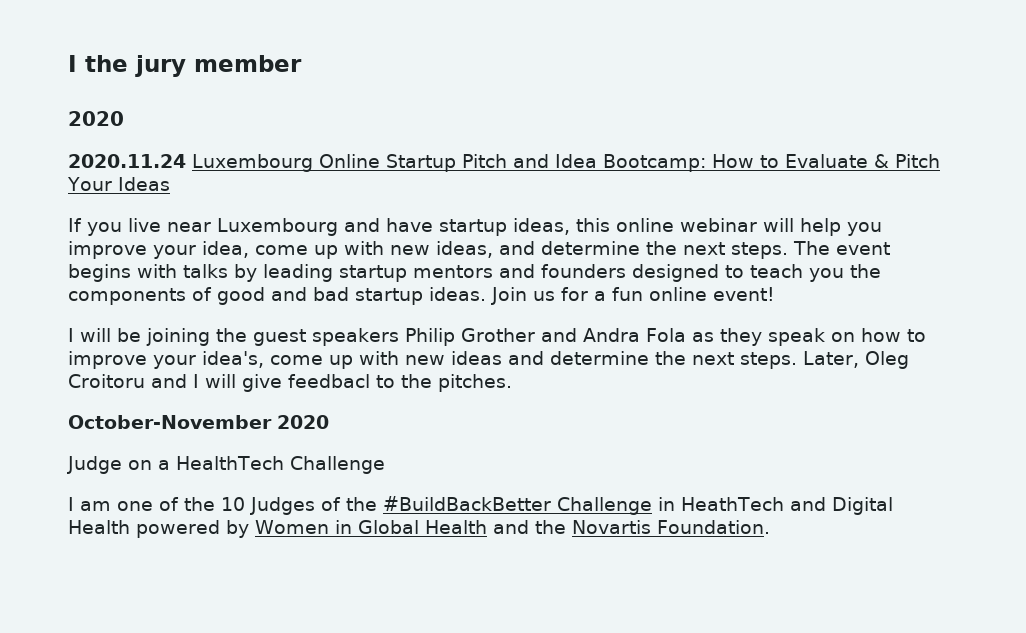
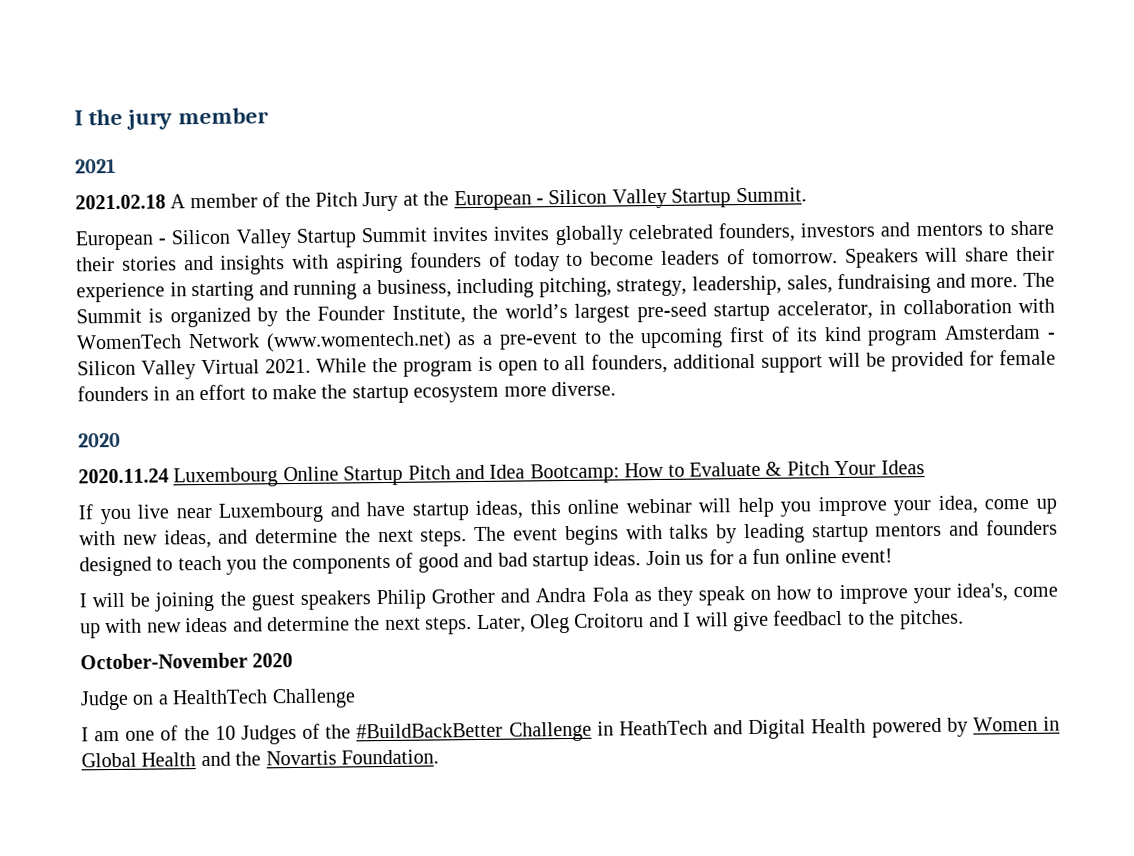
(302, 63) none -> [75,158,116,174] [75,187,807,212] [75,220,1055,251] [76,246,1056,275] [76,272,1056,303] [76,298,1055,328] [76,324,1056,353] [77,349,1056,380] [77,381,616,404] // 2021 // 2021.02.18 A member of the Pitch Jury at the European - Silicon Valley Startup Summit. // European - Silicon Valley Startup Summit invites invites globally celebrated founders, investors and mentors to share their stories and insights with aspiring founders of today to become leaders of tomorrow. Speakers will share their experience in starting and running a business, including pitching, strategy, leadership, sales, fundraising and more. The Summit is organized by the Founder Institute, the world’s largest pre-seed startup accelerator, in collaboration with WomenTech Network (www.womentech.net) as a pre-event to the upcoming first of its kind program Amsterdam - Silicon Valley Virtual 2021. While the program is open to all founders, additional support will be provided for female founders in an effort to make the startup ecosystem more diverse.

